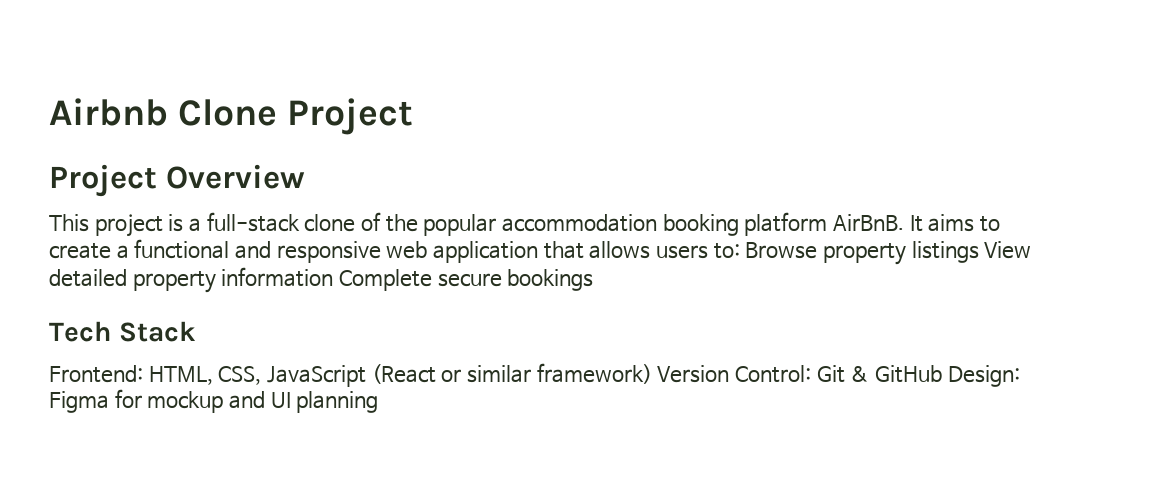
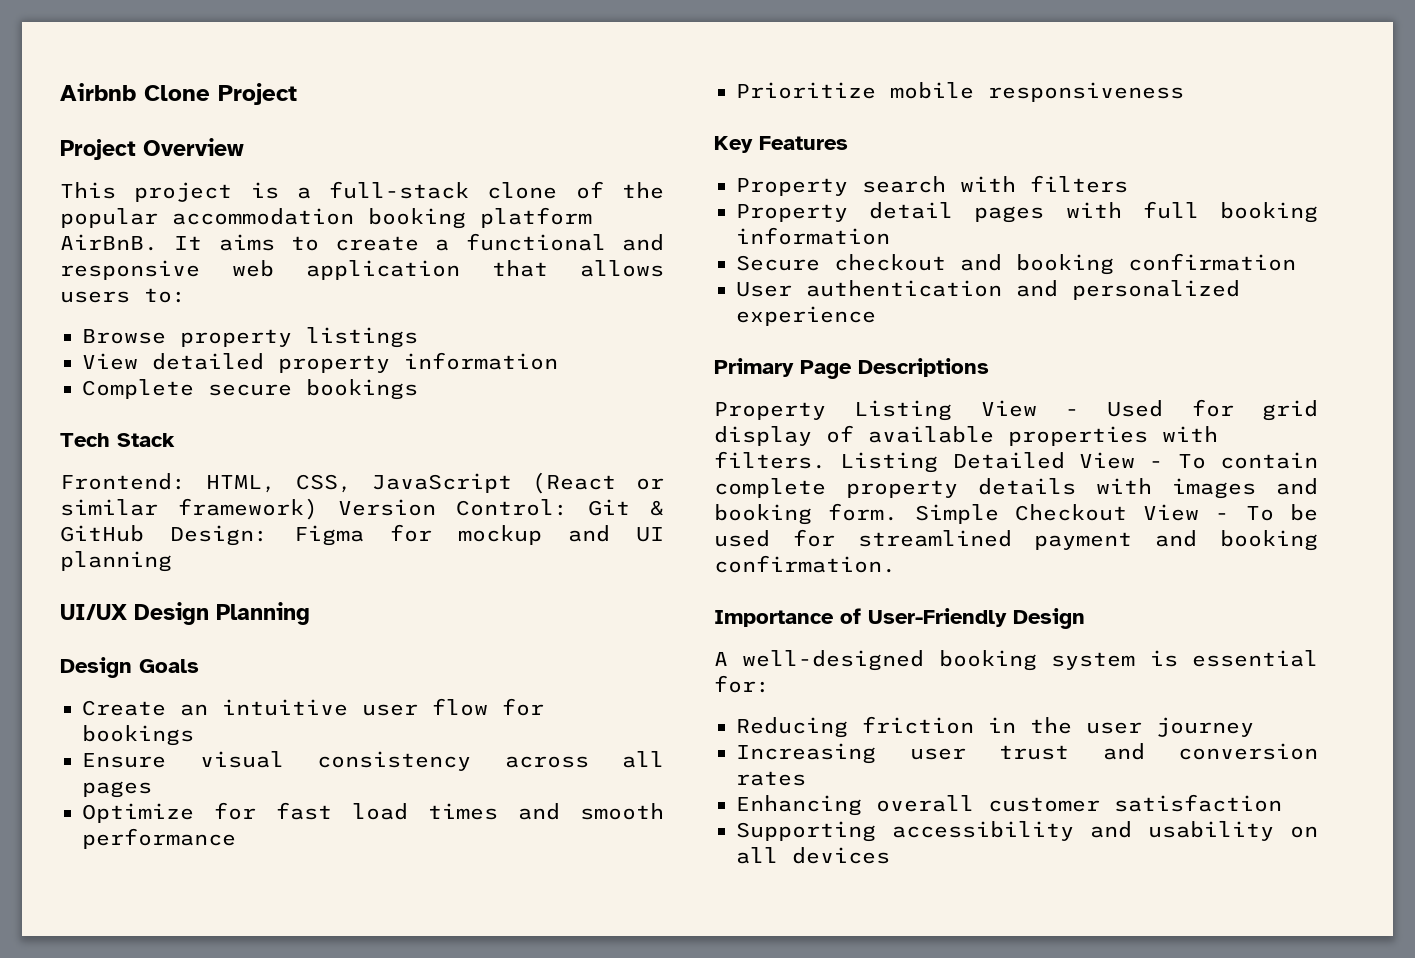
(740, 251) none -> (186, 295) //
(979, 252) none -> (418, 337) //
(334, 277) none -> (558, 361) //
(379, 402) none -> [60,602,310,625] [60,657,199,678] [82,698,544,716] [82,725,194,746] [82,751,664,771] [82,781,152,798] [82,802,664,823] [82,828,236,849] [736,82,1184,102] [714,136,848,153] [736,175,1128,196] [736,201,1318,223] [736,227,890,245] [736,253,1296,275] [736,280,1240,300] [736,306,876,326] [714,358,989,379] [714,399,1318,421] [714,425,1218,446] [714,451,1318,473] [714,478,1318,499] [714,503,1318,525] [714,529,1318,551] [714,555,896,573] [714,608,1085,629] [714,650,1318,671] [714,675,770,693] [736,716,1254,738] [736,743,1318,764] [736,771,806,786] [736,794,1282,816] [736,821,1318,842] [736,847,890,864] // UI/UX Design Planning // Design Goals // Create an intuitive user flow for bookings // Ensure visual consistency across all pages // Optimize for fast load times and smooth performance // Prioritize mobile responsiveness // Key Features // Property search with filters // Property detail pages with full booking information // Secure checkout and booking confirmation // User authentication and personalized experience // Primary Page Descriptions // Property Listing View - Used for grid display of available properties with filters. Listing Detailed View - To contain complete property details with images and booking form. Simple Checkout View - To be used for streamlined payment and booking confirmation. // Importance of User-Friendly Design // A well-designed booking system is essential for: // Reducing friction in the user journey // Increasing user trust and conversion rates // Enhancing overall customer satisfaction // Supporting accessibility and usability on all devices

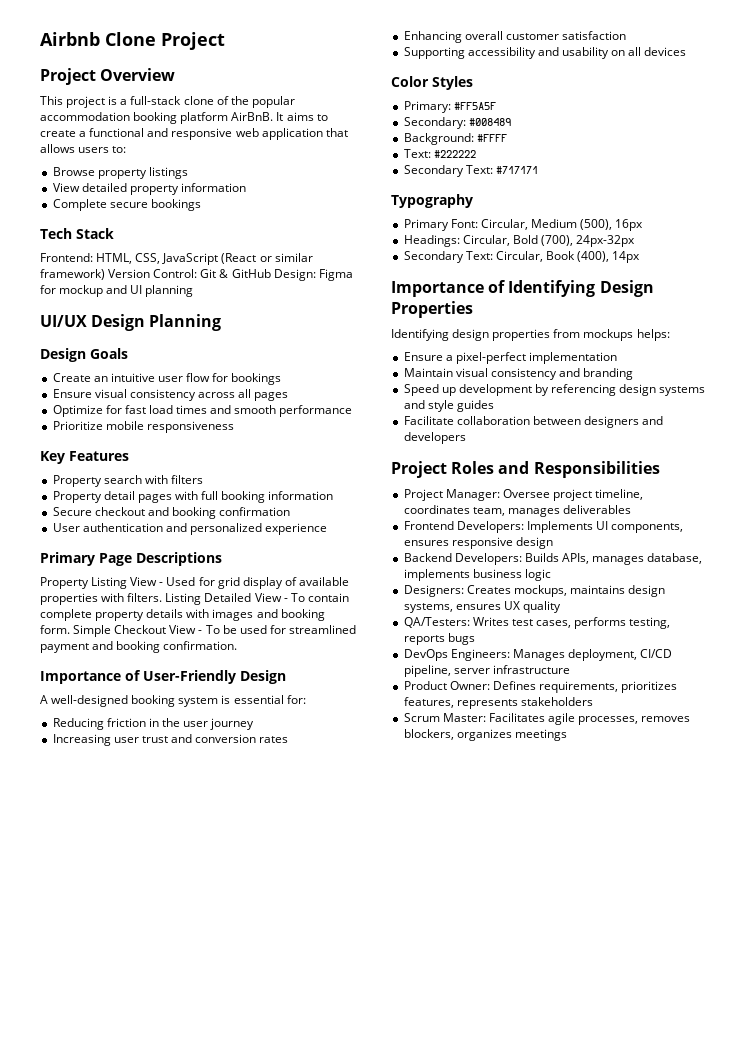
(890, 855) none -> [391,76,473,90] [403,101,496,113] [403,117,511,129] [403,133,507,145] [403,149,476,158] [403,165,538,177] [391,194,473,208] [403,219,644,231] [403,235,636,247] [403,251,641,263] [391,280,654,297] [391,301,473,318] [391,329,670,341] [403,352,617,364] [403,368,634,380] [403,384,706,396] [403,400,494,412] [403,416,664,428] [403,432,466,444] [391,461,660,478] [403,489,644,501] [403,505,631,517] [403,521,684,533] [403,537,553,549] [403,553,703,565] [403,569,551,581] [403,585,666,597] [403,601,561,613] [403,617,671,629] [403,633,475,645] [403,649,673,661] [403,665,570,677] [403,681,678,693] [403,697,593,709] [403,713,691,725] [403,729,567,741] // Color Styles // Primary: #FF5A5F // Secondary: #008489 // Background: #FFFF // Text: #222222 // Secondary Text: #717171 // Typography // Primary Font: Circular, Medium (500), 16px // Headings: Circular, Bold (700), 24px-32px // Secondary Text: Circular, Book (400), 14px // Importance of Identifying Design Properties // Identifying design properties from mockups helps: // Ensure a pixel-perfect implementation // Maintain visual consistency and branding // Speed up development by referencing design systems and style guides // Facilitate collaboration between designers and developers // Project Roles and Responsibilities // Project Manager: Oversee project timeline, coordinates team, manages deliverables // Frontend Developers: Implements UI components, ensures responsive design // Backend Developers: Builds APIs, manages database, implements business logic // Designers: Creates mockups, maintains design systems, ensures UX quality // QA/Testers: Writes test cases, performs testing, reports bugs // DevOps Engineers: Manages deployment, CI/CD pipeline, server infrastructure // Product Owner: Defines requirements, prioritizes features, represents stakeholders // Scrum Master: Facilitates agile processes, removes blockers, organizes meetings

